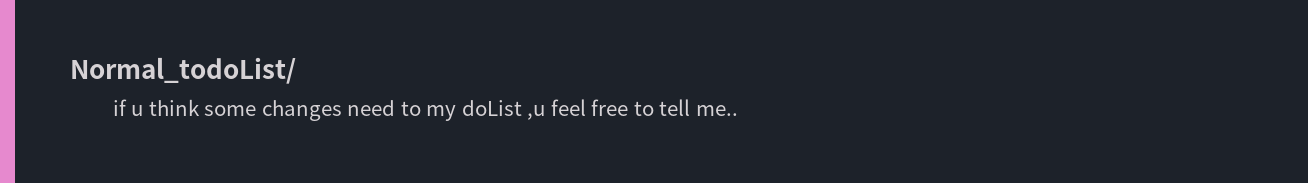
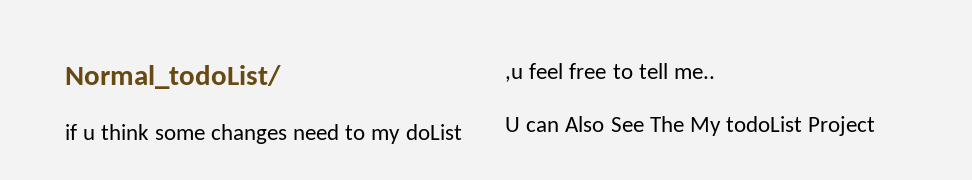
(739, 110) none -> [505,116,876,136] // U can Also See The My todoList Project

